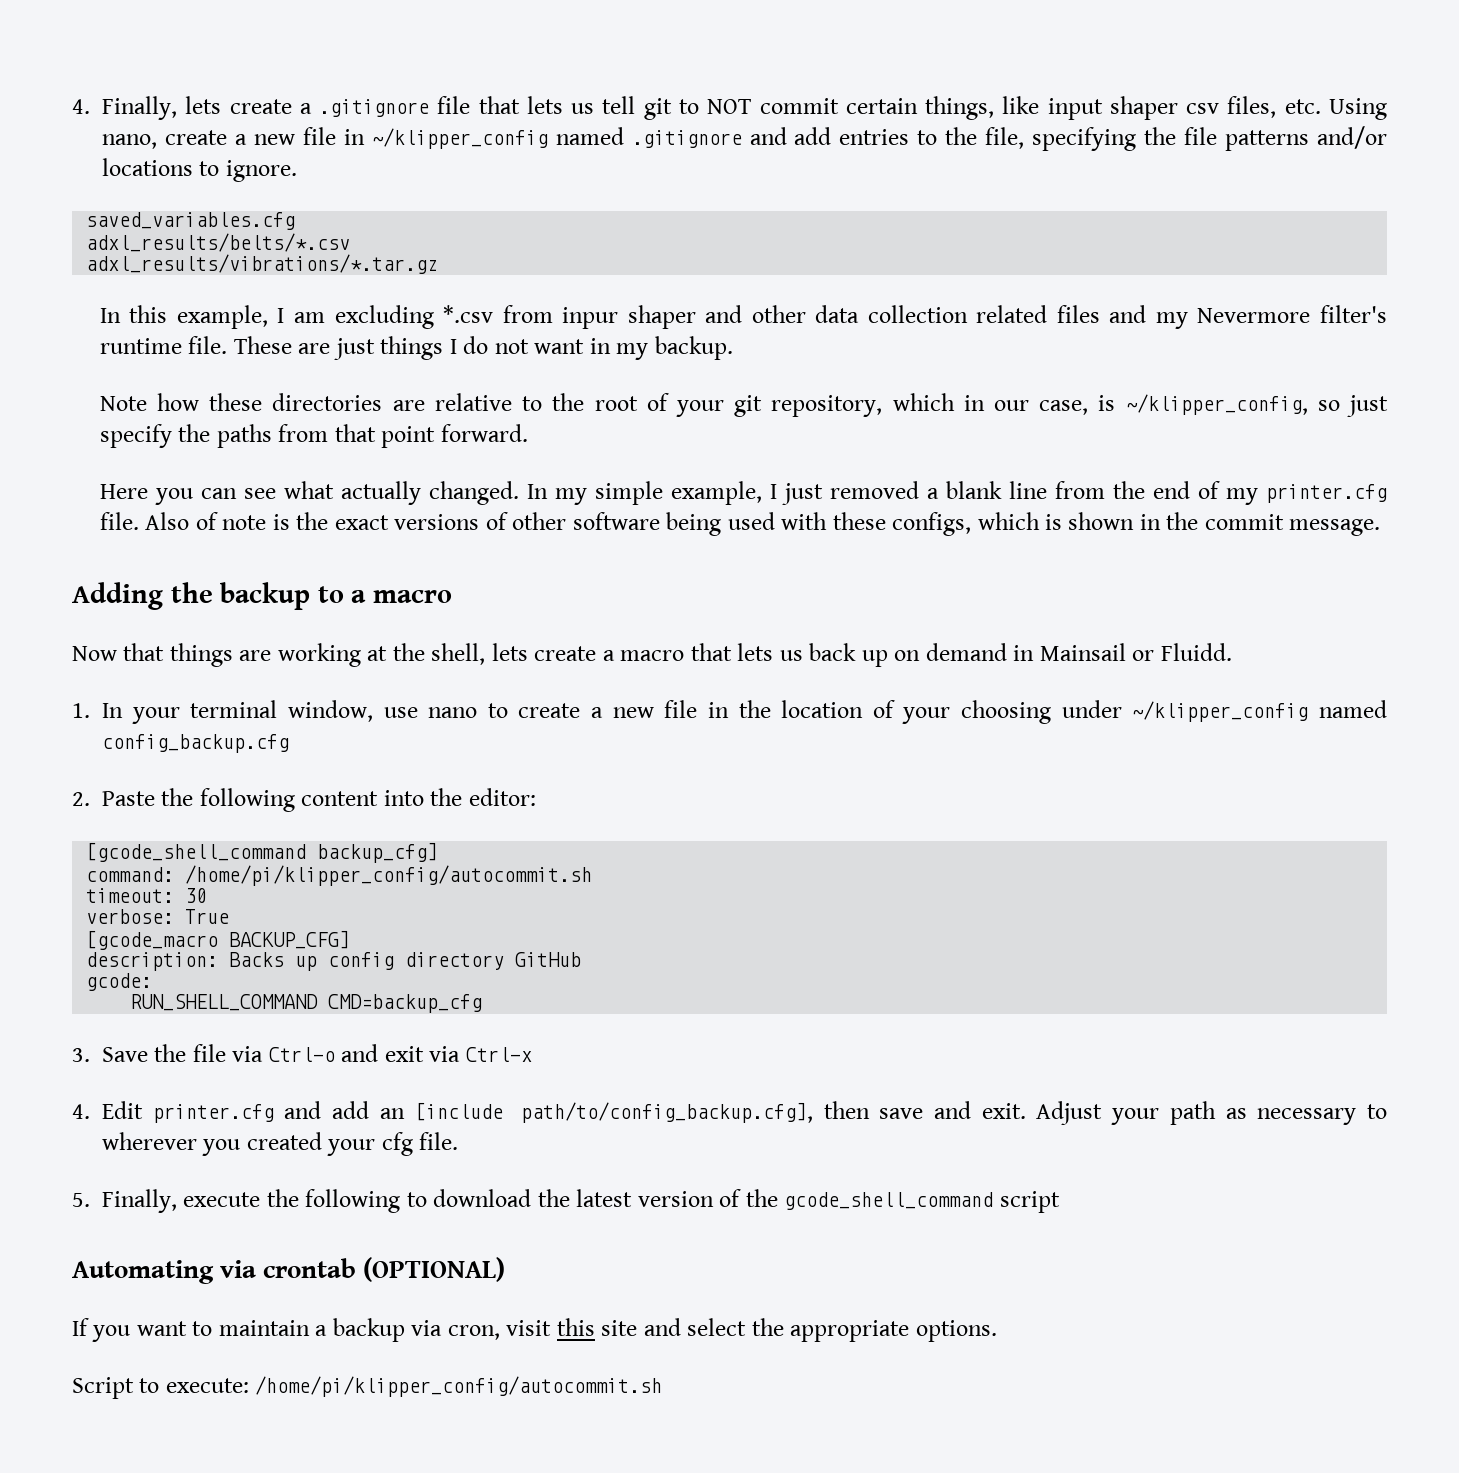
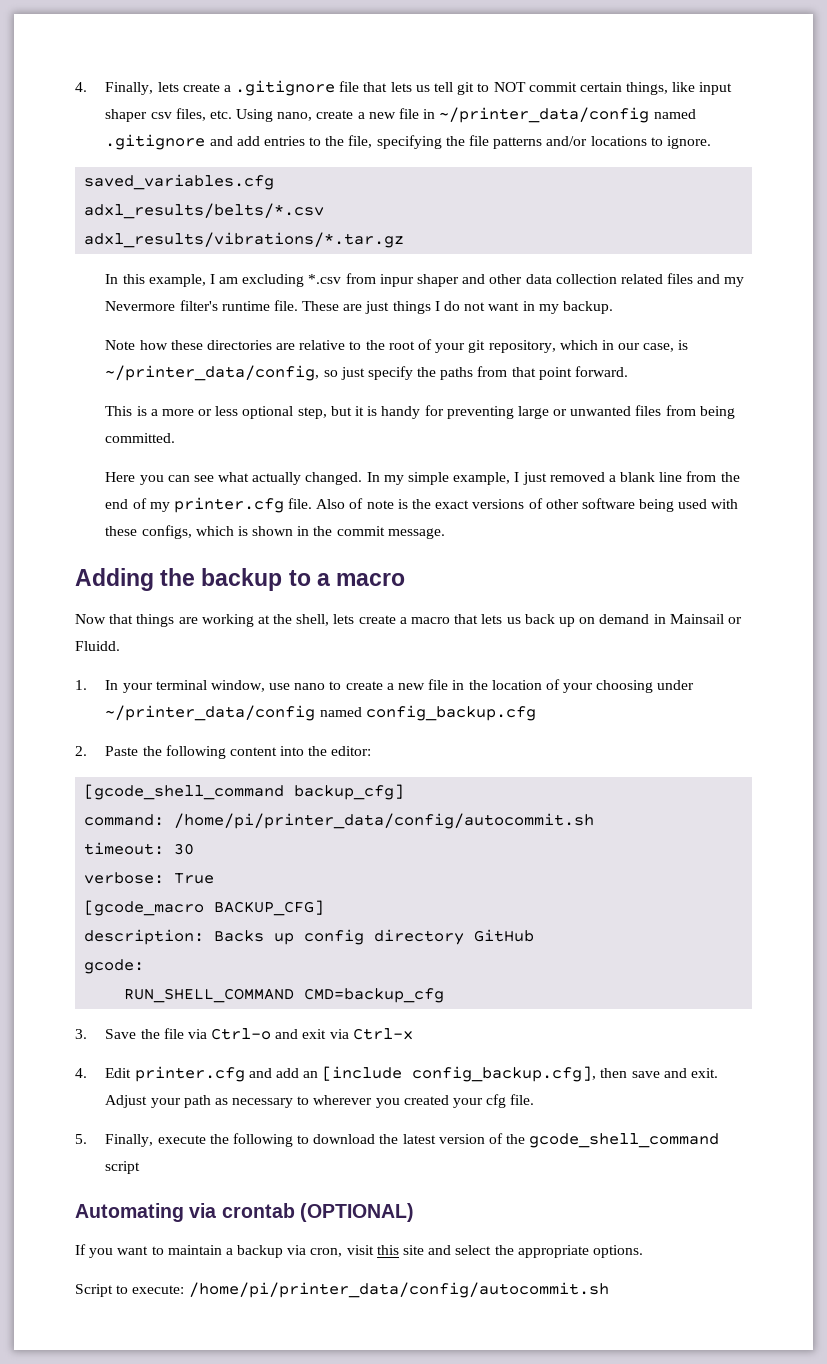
[371,128,548,149] ~/klipper_config -> [439,107,650,123] ~/printer_data/config
[1125,394,1308,415] ~/klipper_config, -> [105,365,320,381] ~/printer_data/config,
(528, 433) none -> [105,405,735,419] [105,433,176,443] // This is a more or less optional step, but it is handy for preventing large or unwanted files from being committed.
[1132,701,1309,722] ~/klipper_config -> [105,705,316,721] ~/printer_data/config
[185,865,593,886] /home/pi/klipper_config/autocommit.sh -> [174,813,595,829] /home/pi/printer_data/config/autocommit.sh
[520,1102,813,1123] path/to/config_backup.cfg], -> [412,1066,597,1082] config_backup.cfg],
[255,1376,663,1397] /home/pi/klipper_config/autocommit.sh -> [188,1282,609,1298] /home/pi/printer_data/config/autocommit.sh

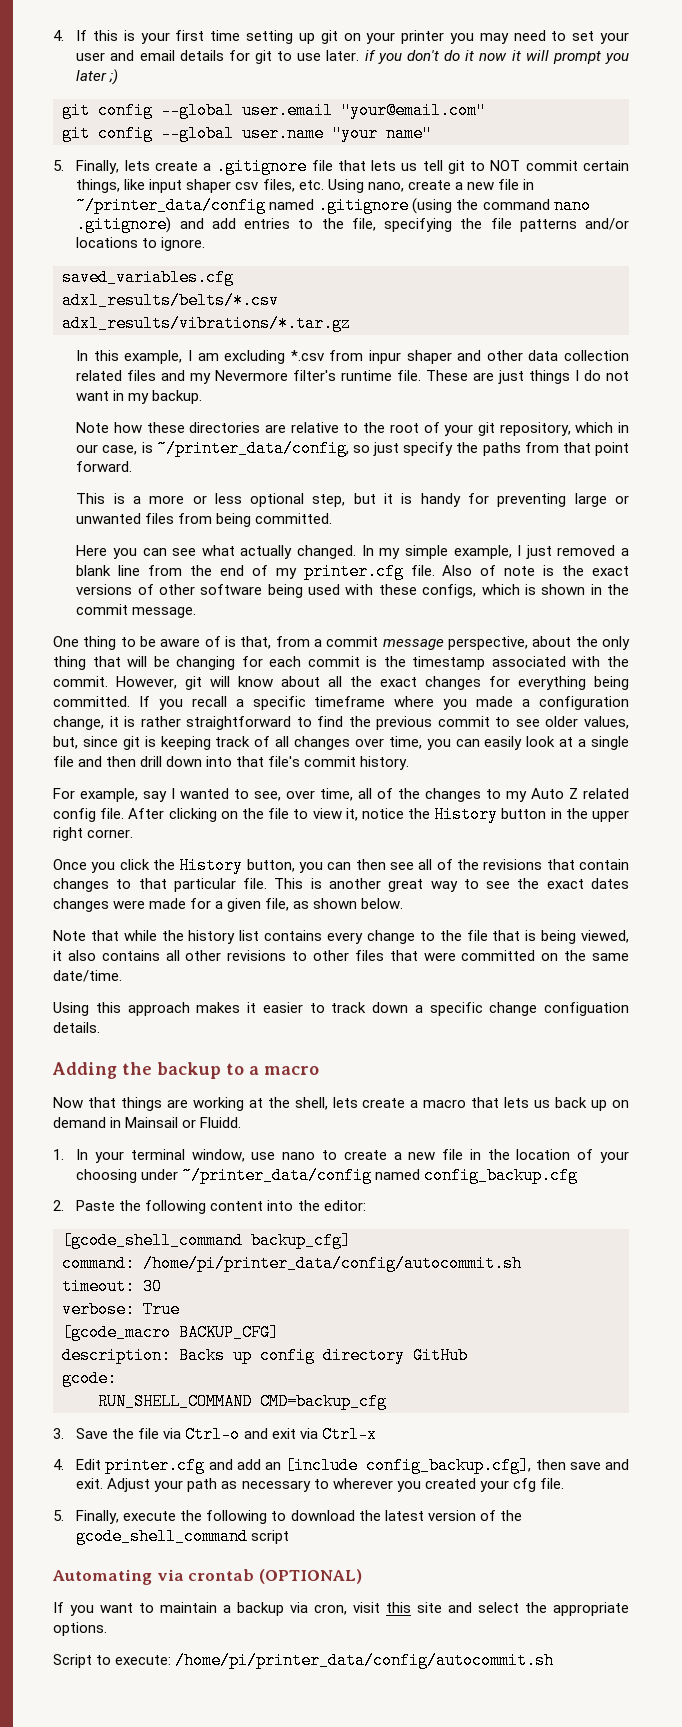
[75,82,87,92] 4. -> [53,30,630,44] [76,50,629,64] [76,69,119,85] [62,102,486,119] [62,125,432,142] [53,160,64,171] 4. If this is your first time setting up git on your printer you may need to set your user and email details for git to use later. if you don't do it now it will prompt you later ;) // git config --global user.email "your@email.com" // git config --global user.name "your name" // 5.
(206, 142) none -> [412,197,591,214] [76,216,172,233] (using the command nano .gitignore)
(445, 533) none -> [53,636,630,650] [53,656,630,670] [53,676,629,690] [53,696,630,710] [53,716,630,730] [53,736,629,750] [53,756,410,770] [53,788,629,802] [53,806,629,823] [53,827,134,841] [53,857,629,874] [53,878,629,892] [53,898,404,912] [53,930,630,944] [53,950,630,961] [53,970,122,982] [53,1002,629,1016] [53,1022,100,1033] // One thing to be aware of is that, from a commit message perspective, about the only thing that will be changing for each commit is the timestamp associated with the commit. However, git will know about all the exact changes for everything being committed. If you recall a specific timeframe where you made a configuration change, it is rather straightforward to find the previous commit to see older values, but, since git is keeping track of all changes over time, you can easily look at a single file and then drill down into that file's commit history. // For example, say I wanted to see, over time, all of the changes to my Auto Z related config file. After clicking on the file to view it, notice the History button in the upper right corner. // Once you click the History button, you can then see all of the revisions that contain changes to that particular file. This is another great way to see the exact dates changes were made for a given file, as shown below. // Note that while the history list contains every change to the file that is being viewed, it also contains all other revisions to other files that were committed on the same date/time. // Using this approach makes it easier to track down a specific change configuation details.

